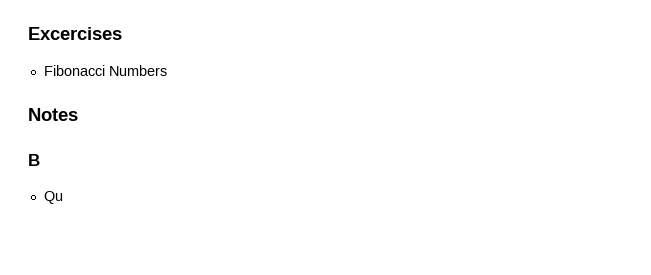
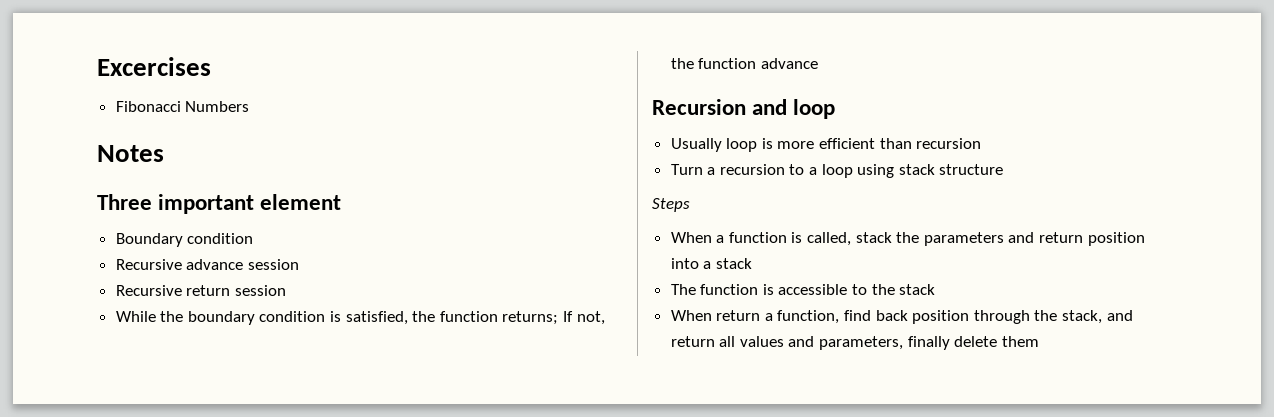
[28,154,40,166] [43,191,63,204] B // Qu -> [97,194,342,214] [115,233,254,247] [115,259,299,270] [115,285,286,296] [115,311,605,325] [670,58,818,69] [652,99,836,119] [670,138,982,152] [670,164,1004,178] [652,198,690,212] [670,232,1145,246] [670,258,752,269] [670,284,936,295] [670,310,1133,324] [670,336,1039,350] Three important element // Boundary condition // Recursive advance session // Recursive return session // While the boundary condition is satisfied, the function returns; If not, the function advance // Recursion and loop // Usually loop is more efficient than recursion // Turn a recursion to a loop using stack structure // Steps // When a function is called, stack the parameters and return position into a stack // The function is accessible to the stack // When return a function, find back position through the stack, and return all values and parameters, finally delete them

